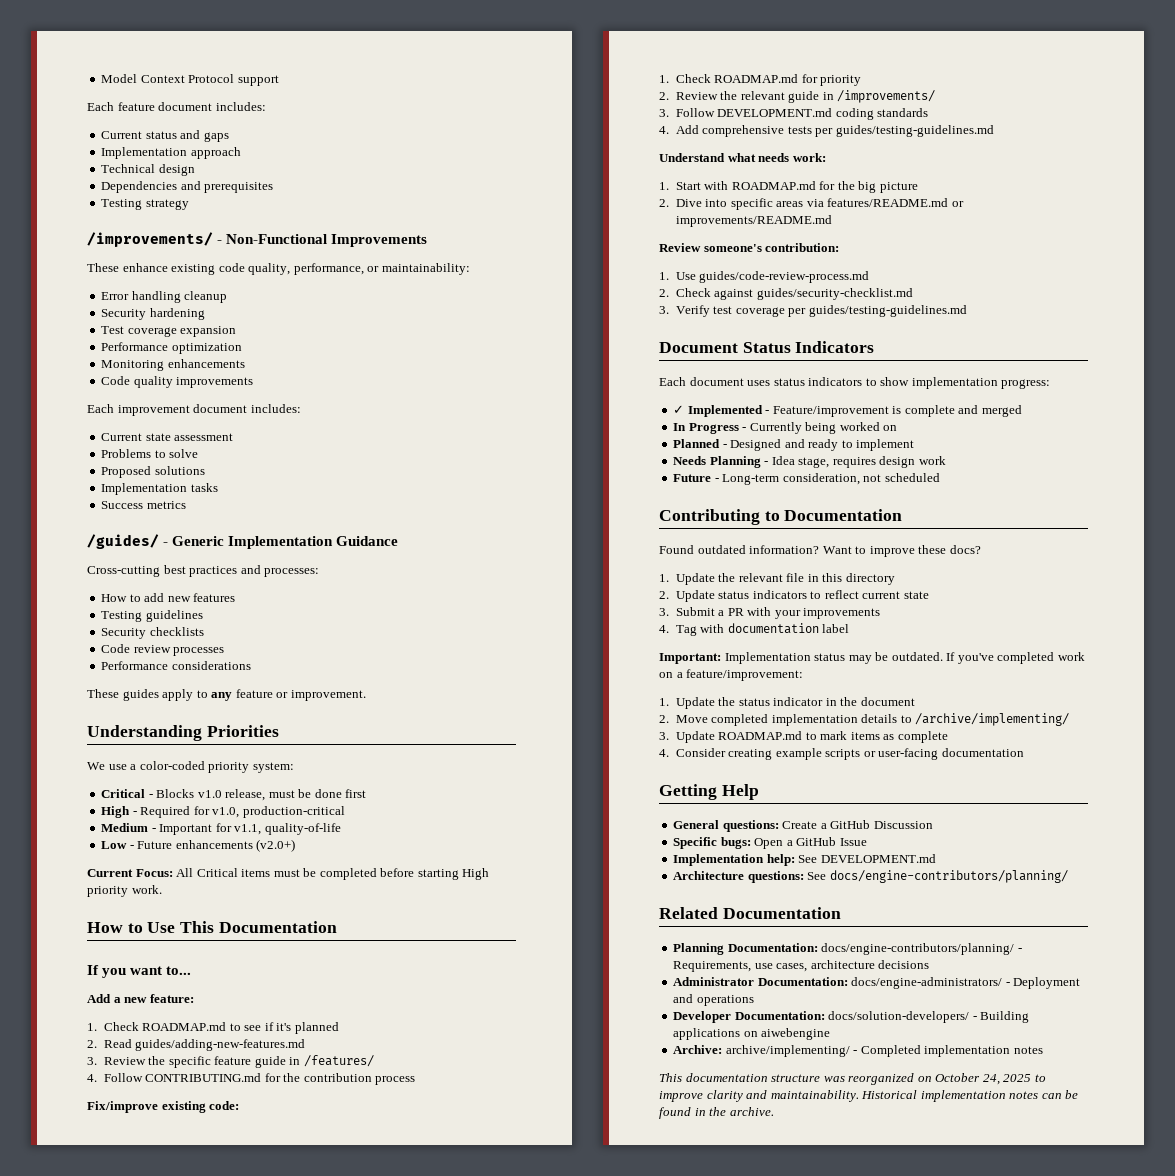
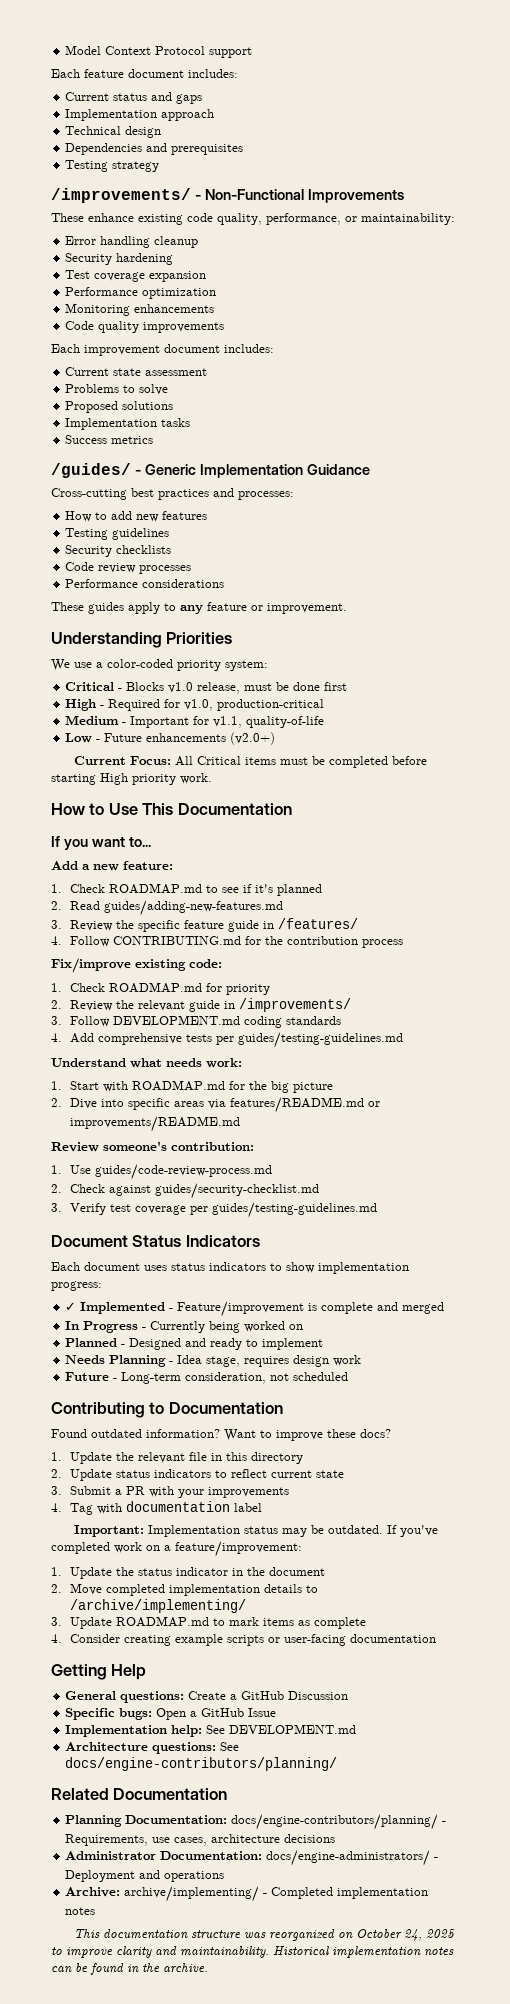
[673,1011,1030,1023] [673,1028,831,1040] // Developer Documentation: docs/solution-developers/ - Building applications on aiwebengine -> (225, 1876) none

